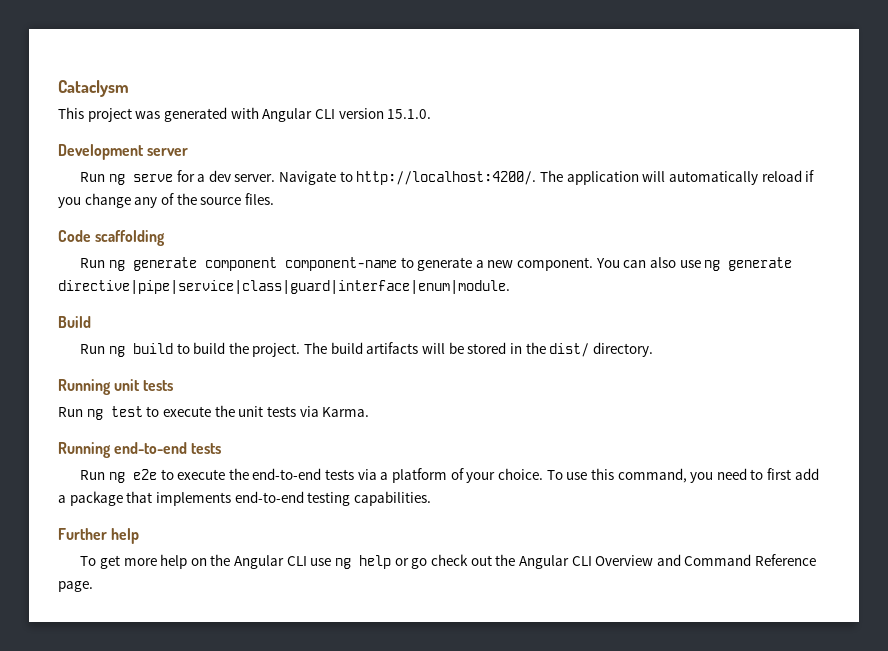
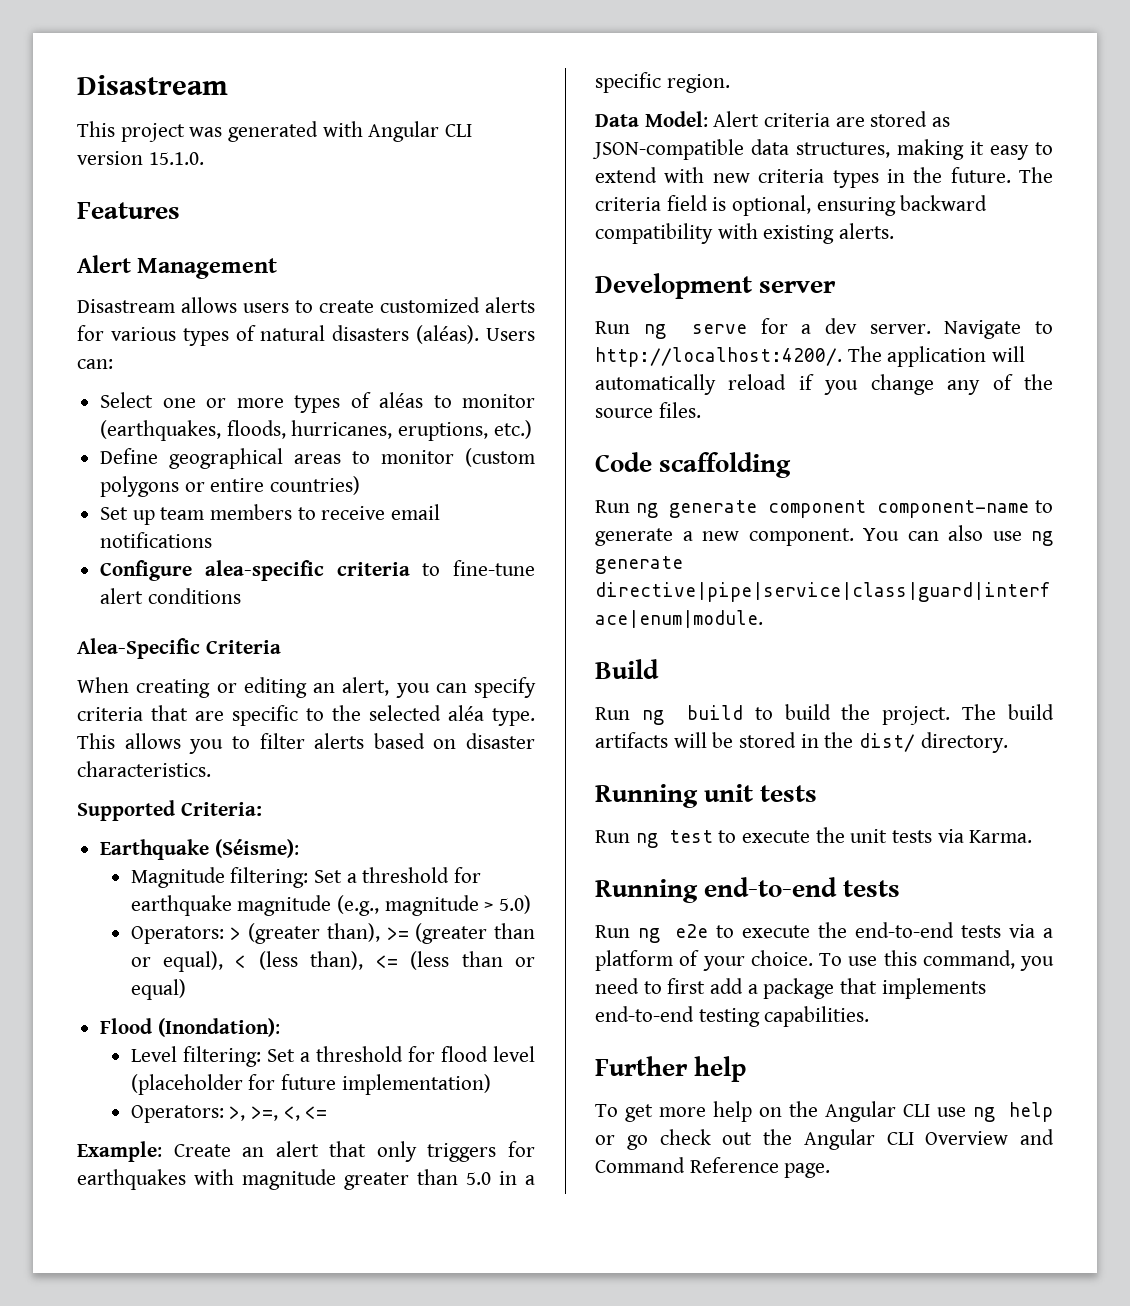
[58,80,129,97] Cataclysm -> [77,75,228,95] Disastream
(432, 114) none -> [77,202,180,219] [77,255,278,279] [77,297,535,313] [77,325,535,346] [77,359,113,369] [100,392,535,413] [100,420,532,441] [100,448,535,469] [100,476,361,497] [100,504,441,525] [100,532,213,548] [100,560,535,581] [100,588,241,604] [77,638,281,659] [77,677,536,698] [77,705,535,726] [77,733,535,754] [77,761,211,777] [77,800,262,821] [100,839,299,860] [130,867,481,888] [130,895,531,916] [130,923,535,944] [130,951,535,972] [130,979,186,1000] [100,1018,280,1037] [130,1046,535,1067] [130,1074,491,1095] [130,1105,328,1123] [77,1141,535,1162] [77,1169,535,1190] [595,72,730,93] [595,111,951,127] [592,139,1053,160] [595,167,1053,188] [595,195,988,216] [595,223,895,244] // Features // Alert Management // Disastream allows users to create customized alerts for various types of natural disasters (aléas). Users can: // Select one or more types of aléas to monitor (earthquakes, floods, hurricanes, eruptions, etc.) // Define geographical areas to monitor (custom polygons or entire countries) // Set up team members to receive email notifications // Configure alea-specific criteria to fine-tune alert conditions // Alea-Specific Criteria // When creating or editing an alert, you can specify criteria that are specific to the selected aléa type. This allows you to filter alerts based on disaster characteristics. // Supported Criteria: // Earthquake (Séisme): // Magnitude filtering: Set a threshold for earthquake magnitude (e.g., magnitude > 5.0) // Operators: > (greater than), >= (greater than or equal), < (less than), <= (less than or equal) // Flood (Inondation): // Level filtering: Set a threshold for flood level (placeholder for future implementation) // Operators: >, >=, <, <= // Example: Create an alert that only triggers for earthquakes with magnitude greater than 5.0 in a specific region. // Data Model: Alert criteria are stored as JSON-compatible data structures, making it easy to extend with new criteria types in the future. The criteria field is optional, ensuring backward compatibility with existing alerts.

